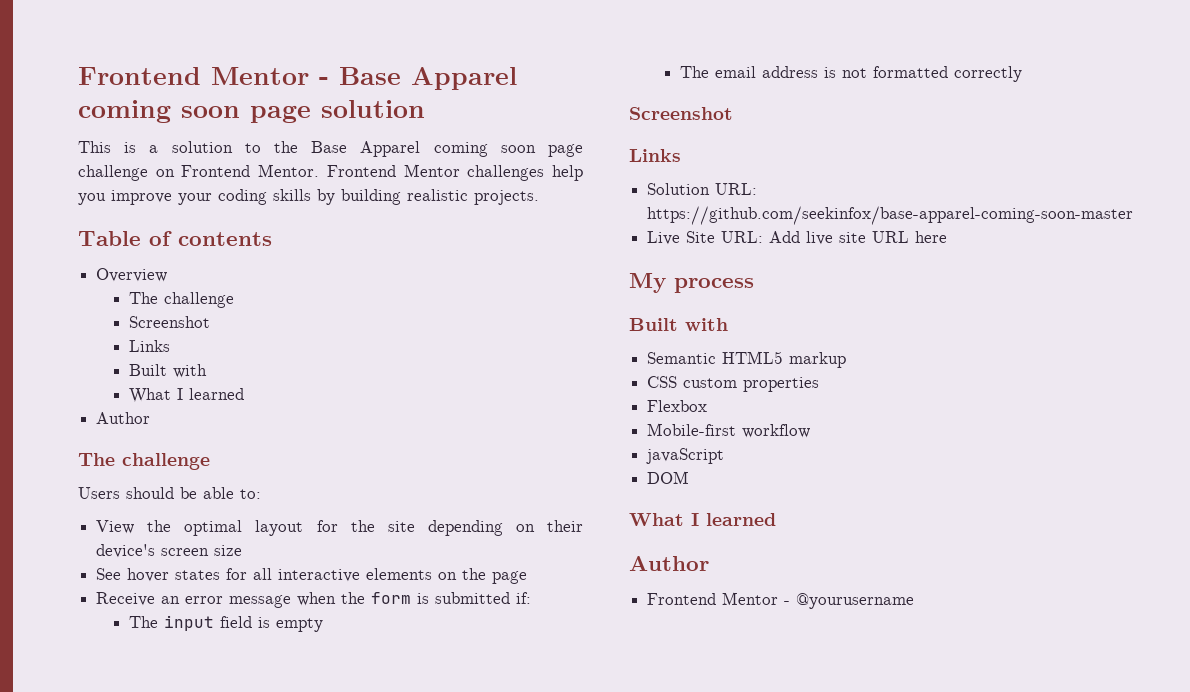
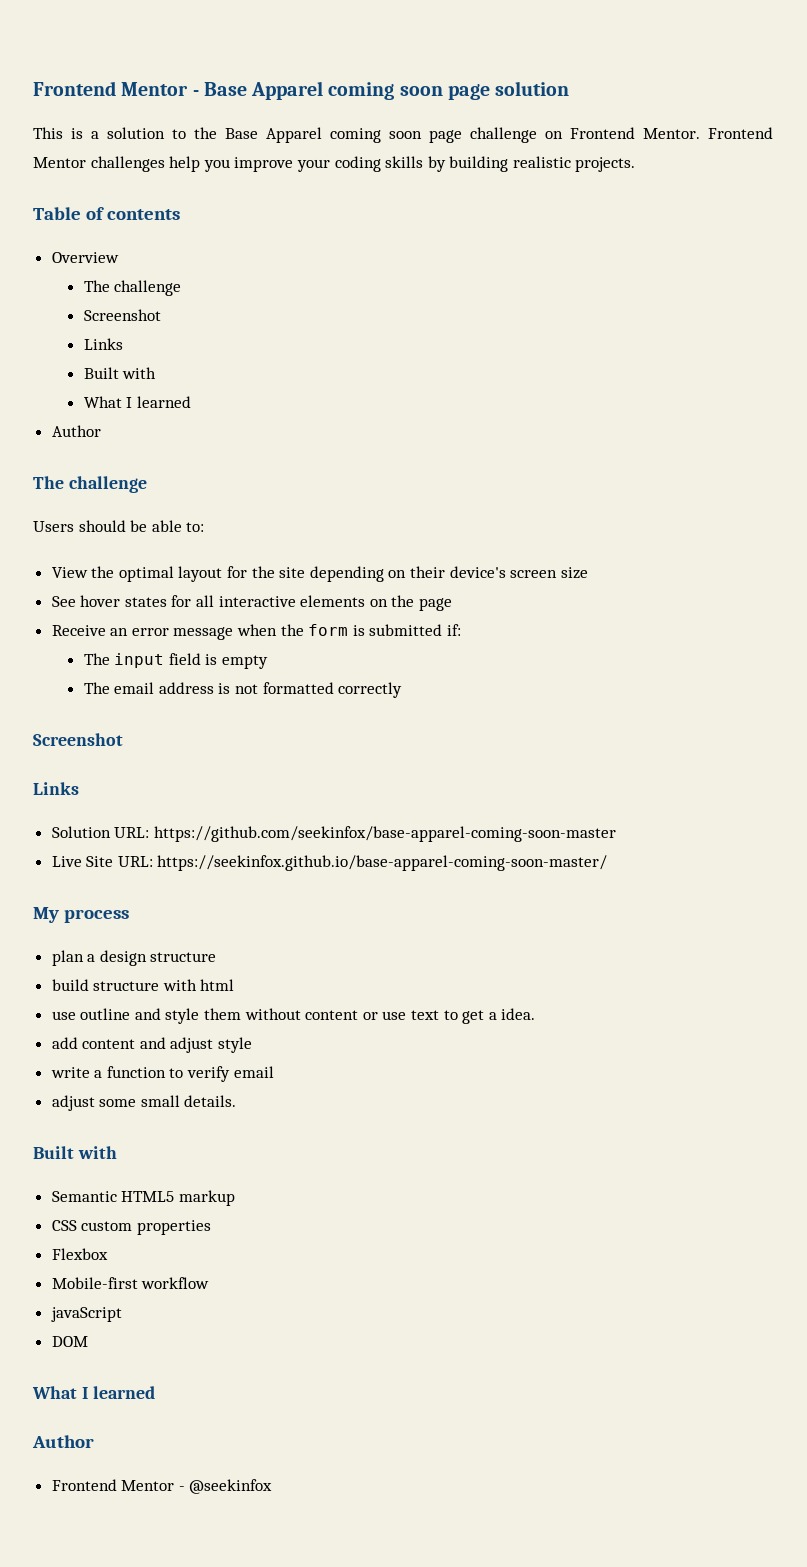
[769,231,948,245] [629,273,754,293] Add live site URL here // My process -> [157,855,608,871] [33,907,129,923] [51,950,217,966] [51,979,235,991] [51,1008,536,1024] [51,1037,253,1053] [50,1066,274,1082] [51,1095,237,1111] https://seekinfox.github.io/base-apparel-coming-soon-master/ // My process // plan a design structure // build structure with html // use outline and style them without content or use text to get a idea. // add content and adjust style // write a function to verify email // adjust some small details.
[796,593,915,609] @yourusername -> [189,1479,273,1494] @seekinfox

